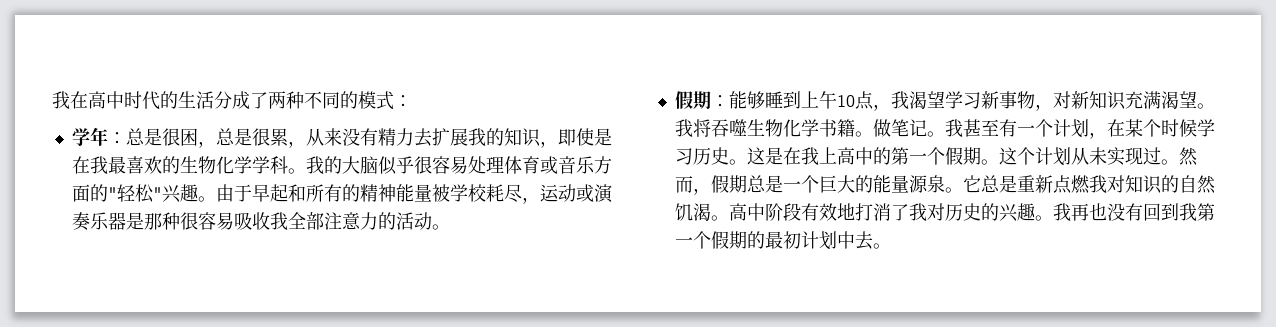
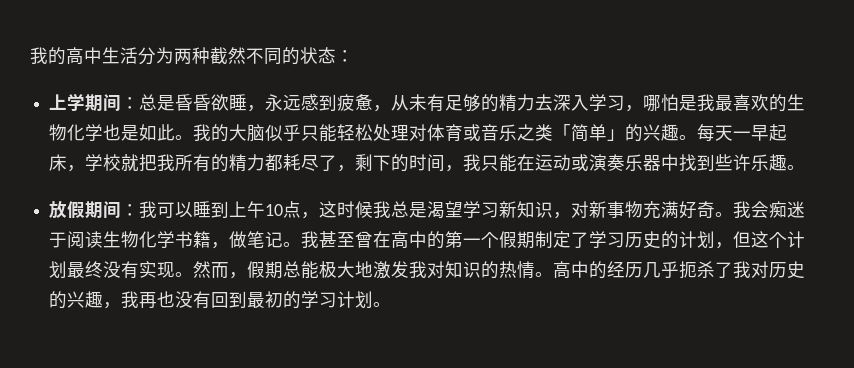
[52,91,412,110] [71,127,612,148] [71,156,90,174] 我在高中时代的生活分成了两种不同的模式： // 学年：总是很困，总是很累，从来没有精力去扩展我的知识，即使是在 -> [30,47,354,65] [49,93,698,112] 我的高中生活分为两种截然不同的状态： // 上学期间：总是昏昏欲睡，永远感到疲惫，从未有足够的精力去深入学习，哪怕是
[251,156,288,174] 学科 -> [103,124,176,141] 也是如此
[413,156,612,174] [71,184,614,204] [71,212,450,231] [674,91,1215,111] [674,119,747,137] 很容易处理体育或音乐方面的"轻松"兴趣。由于早起和所有的精神能量被学校耗尽，运动或演奏乐器是那种很容易吸收我全部注意力的活动。 // 假期：能够睡到上午10点，我渴望学习新事物，对新知识充满渴望。我将吞噬 -> [301,124,788,142] [49,154,806,172] [49,201,806,219] [49,231,104,248] 只能轻松处理对体育或音乐之类「简单」的兴趣。每天一早起床，学校就把我所有的精力都耗尽了，剩下的时间，我只能在运动或演奏乐器中找到些许乐趣。 // 放假期间：我可以睡到上午10点，这时候我总是渴望学习新知识，对新事物充满好奇。我会痴迷于阅读
[854,131,873,137] 。 -> [211,242,230,249] ，
[998,119,1215,139] [674,147,1198,166] [674,175,1216,195] [674,203,891,221] 有一个计划，在某个时候学习历史。这是在我上高中的第一个假期。这个计划从未实现过。然而，假期总是一个巨大的能量源泉。它总是重新点燃我对知识的自然饥渴。高中阶段有效地打消 -> [355,231,806,249] [49,261,716,279] 曾在高中的第一个假期制定了学习历史的计划，但这个计划最终没有实现。然而，假期总能极大地激发我对知识的热情。高中的经历几乎扼杀
[1034,215,1053,221] 。 -> [103,302,122,309] ，
[1178,203,1215,221] [674,231,873,250] 我第一个假期的最初计划中去 -> [247,291,374,309] 最初的学习计划

